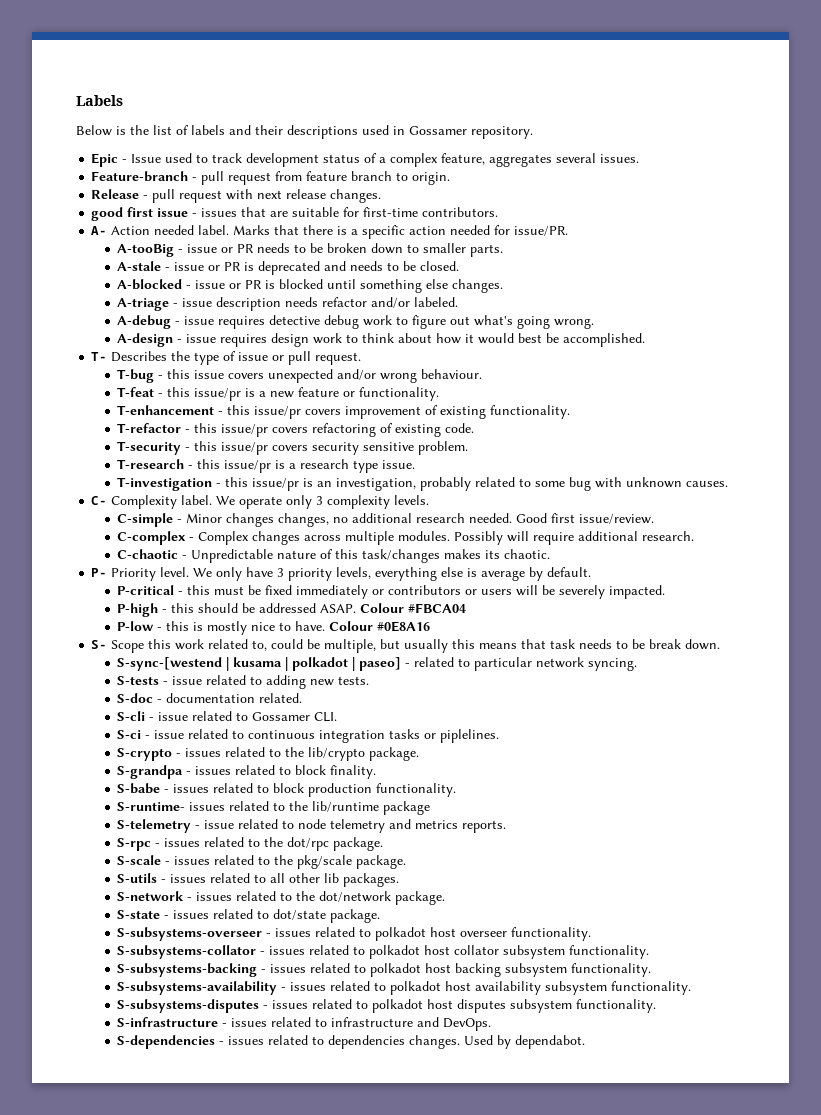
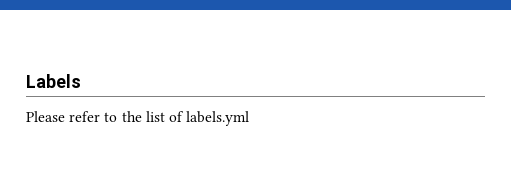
[76,125,533,139] [91,153,640,167] [91,171,451,185] [91,189,382,203] [91,207,499,221] [91,225,569,239] [117,243,504,257] [117,261,460,275] [117,279,504,293] [117,297,459,311] [117,315,595,329] [117,333,646,347] [91,351,362,365] [117,369,483,383] [117,387,440,401] [117,405,571,419] [117,423,475,437] [117,441,469,455] [117,459,416,473] [117,477,729,491] [91,495,430,509] [117,513,655,527] [117,531,695,545] [117,549,551,563] [91,567,592,581] [117,585,666,599] [117,603,467,617] [117,621,431,635] [91,639,721,653] [117,657,638,671] [117,675,370,689] [117,693,303,703] [117,711,338,722] [117,729,500,743] [117,747,420,761] [117,765,377,779] [117,783,457,797] [117,801,431,815] [117,819,507,833] [117,837,384,851] [117,855,407,869] [117,873,400,887] [117,891,446,905] [117,909,381,923] [117,927,592,941] [117,945,650,959] [117,963,652,977] [117,981,692,995] [117,999,657,1013] [117,1017,492,1031] [117,1035,586,1049] Below is the list of labels and their descriptions used in Gossamer repository. // Epic - Issue used to track development status of a complex feature, aggregates several issues. // Feature-branch - pull request from feature branch to origin. // Release - pull request with next release changes. // good first issue - issues that are suitable for first-time contributors. // A- Action needed label. Marks that there is a specific action needed for issue/PR. // A-tooBig - issue or PR needs to be broken down to smaller parts. // A-stale - issue or PR is deprecated and needs to be closed. // A-blocked - issue or PR is blocked until something else changes. // A-triage - issue description needs refactor and/or labeled. // A-debug - issue requires detective debug work to figure out what's going wrong. // A-design - issue requires design work to think about how it would best be accomplished. // T- Describes the type of issue or pull request. // T-bug - this issue covers unexpected and/or wrong behaviour. // T-feat - this issue/pr is a new feature or functionality. // T-enhancement - this issue/pr covers improvement of existing functionality. // T-refactor - this issue/pr covers refactoring of existing code. // T-security - this issue/pr covers security sensitive problem. // T-research - this issue/pr is a research type issue. // T-investigation - this issue/pr is an investigation, probably related to some bug with unknown causes. // C- Complexity label. We operate only 3 complexity levels. // C-simple - Minor changes changes, no additional research needed. Good first issue/review. // C-complex - Complex changes across multiple modules. Possibly will require additional research. // C-chaotic - Unpredictable nature of this task/changes makes its chaotic. // P- Priority level. We only have 3 priority levels, everything else is average by default. // P-critical - this must be fixed immediately or contributors or users will be severely impacted. // P-high - this should be addressed ASAP. Colour #FBCA04 // P-low - this is mostly nice to have. Colour #0E8A16 // S- Scope this work related to, could be multiple, but usually this means that task needs to be break down. // S-sync-[westend | kusama | polkadot | paseo] - related to particular network syncing. // S-tests - issue related to adding new tests. // S-doc - documentation related. // S-cli - issue related to Gossamer CLI. // S-ci - issue related to continuous integration tasks or piplelines. // S-crypto - issues related to the lib/crypto package. // S-grandpa - issues related to block finality. // S-babe - issues related to block production functionality. // S-runtime- issues related to the lib/runtime package // S-telemetry - issue related to node telemetry and metrics reports. // S-rpc - issues related to the dot/rpc package. // S-scale - issues related to the pkg/scale package. // S-utils - issues related to all other lib packages. // S-network - issues related to the dot/network package. // S-state - issues related to dot/state package. // S-subsystems-overseer - issues related to polkadot host overseer functionality. // S-subsystems-collator - issues related to polkadot host collator subsystem functionality. // S-subsystems-backing - issues related to polkadot host backing subsystem functionality. // S-subsystems-availability - issues related to polkadot host availability subsystem functionality. // S-subsystems-disputes - issues related to polkadot host disputes subsystem functionality. // S-infrastructure - issues related to infrastructure and DevOps. // S-dependencies - issues related to dependencies changes. Used by dependabot. -> [26,111,250,126] Please refer to the list of labels.yml

